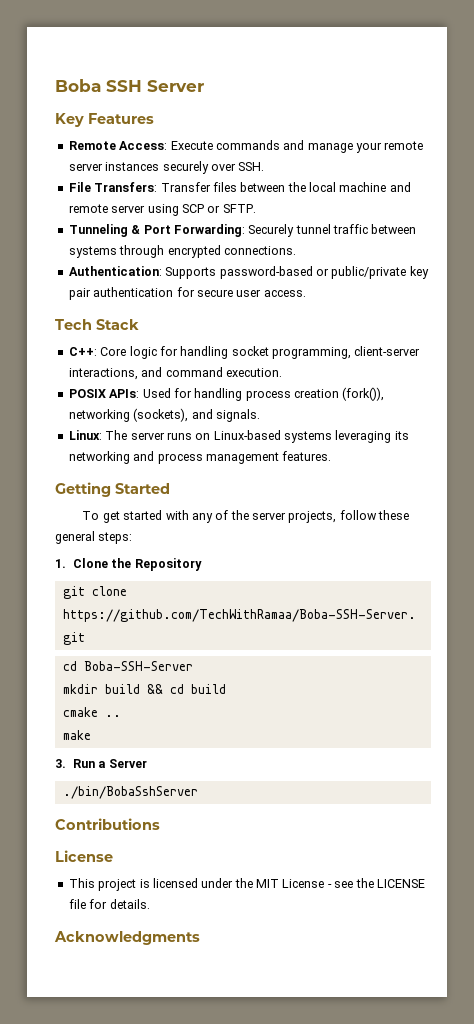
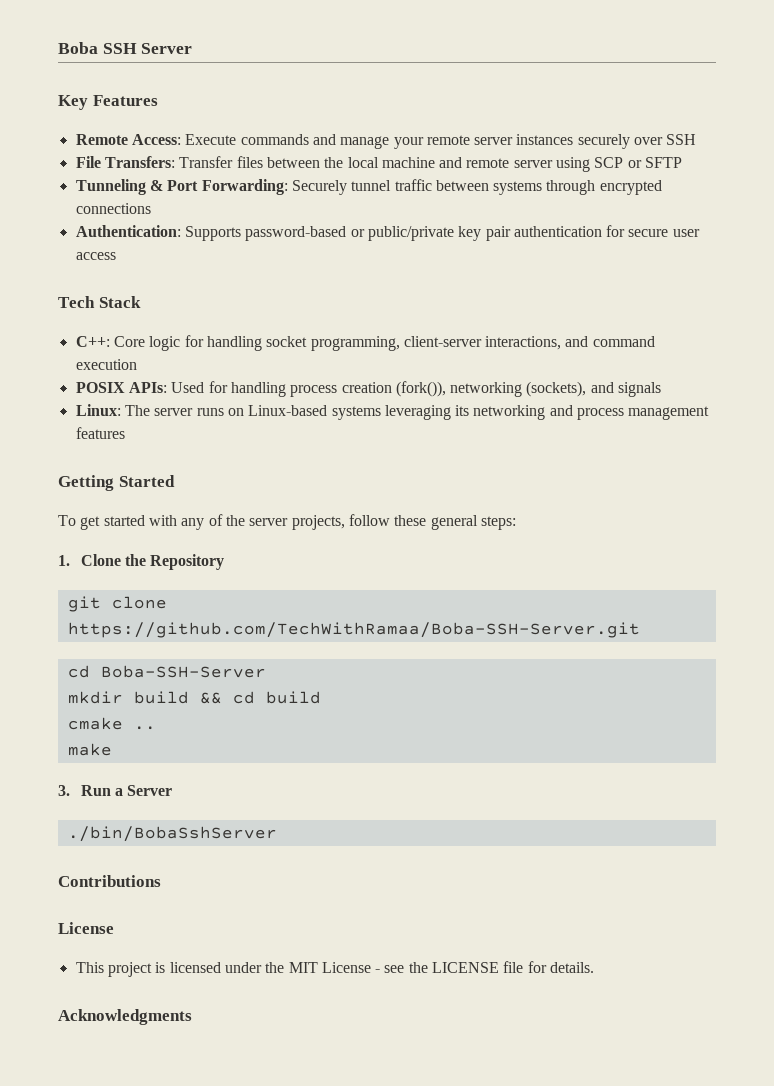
[238,162,265,171] SSH. -> [666,134,697,145] SSH
[222,204,256,213] SFTP. -> [645,157,683,168] SFTP
[223,246,296,255] connections. -> [75,203,151,214] connections
[263,290,306,297] access. -> [75,252,116,260] access
[225,368,282,377] execution. -> [75,359,137,370] execution
[215,409,260,422] signals. -> [618,382,662,397] signals
[282,451,332,461] features. -> [75,427,125,439] features

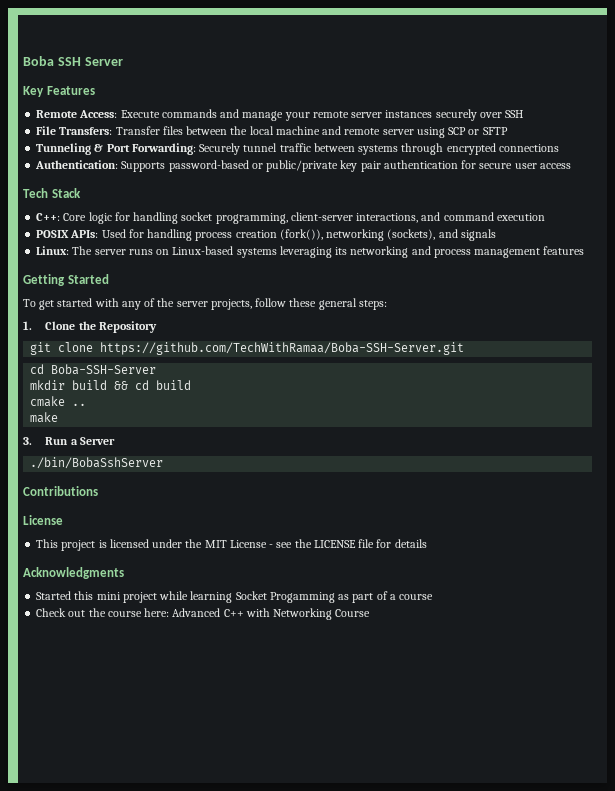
[550,962,595,973] details. -> [394,539,427,548] details
(192, 1017) none -> [36,591,434,603] [36,608,371,620] // Started this mini project while learning Socket Progamming as part of a course // Check out the course here: Advanced C++ with Networking Course

